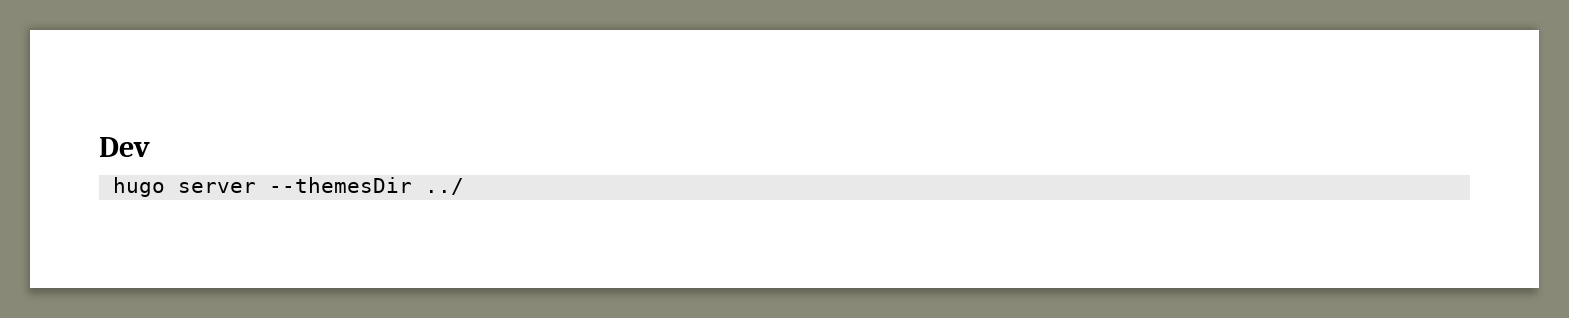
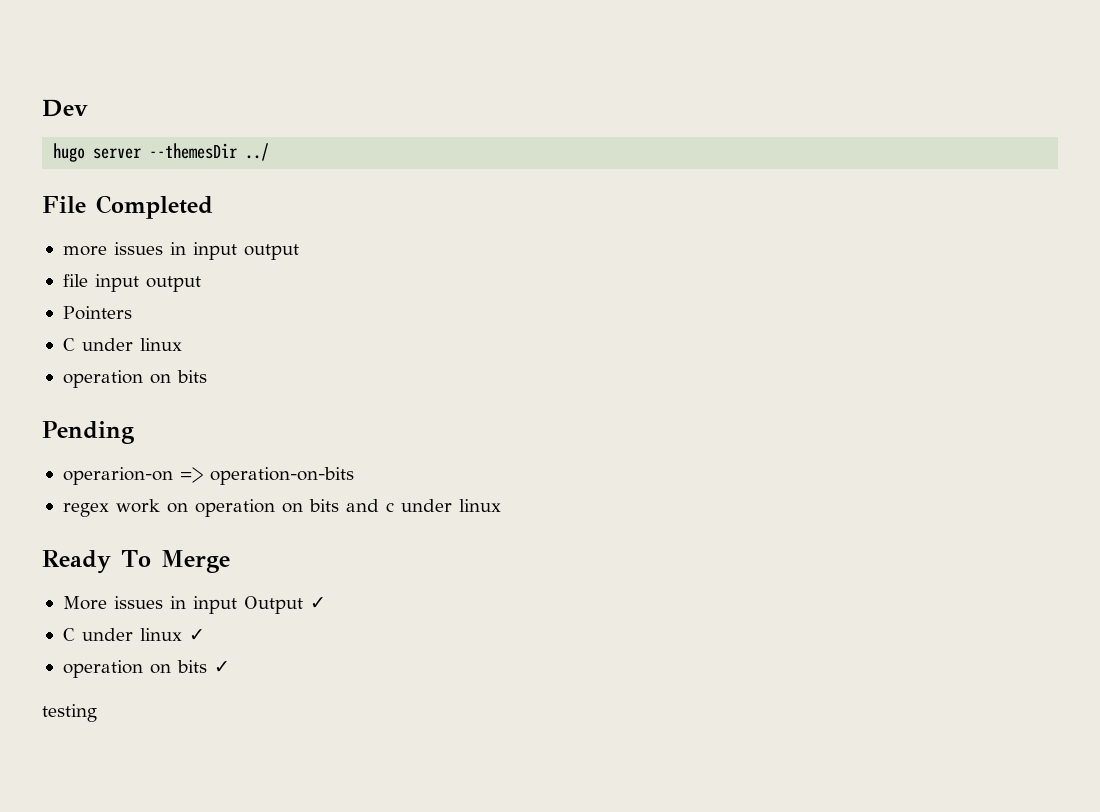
(464, 186) none -> [42,195,213,219] [62,242,299,260] [62,274,201,292] [62,306,132,320] [62,338,182,351] [62,370,207,388] [42,421,134,444] [62,467,354,485] [62,499,501,517] [42,550,230,574] [62,596,326,614] [62,628,205,641] [62,660,230,678] [42,704,97,722] // File Completed // more issues in input output // file input output // Pointers // C under linux // operation on bits // Pending // operarion-on => operation-on-bits // regex work on operation on bits and c under linux // Ready To Merge // More issues in input Output ✓ // C under linux ✓ // operation on bits ✓ // testing

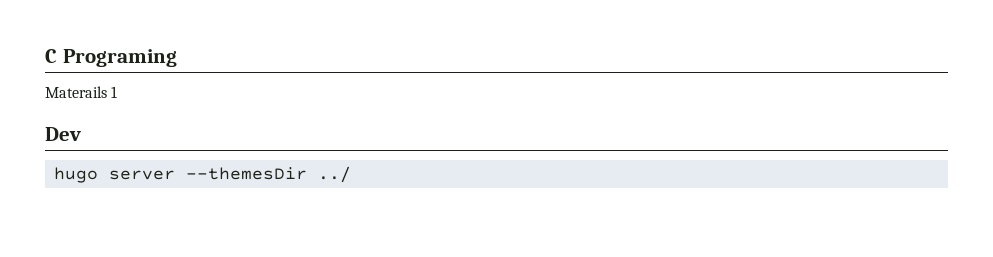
(42, 108) none -> [45,49,177,67] [45,86,118,98] C Programing // Materails 1 //
[42,195,213,219] [62,242,299,260] [62,274,201,292] [62,306,132,320] [62,338,182,351] [62,370,207,388] [42,421,134,444] [62,467,354,485] [62,499,501,517] [42,550,230,574] [62,596,326,614] [62,628,205,641] [62,660,230,678] [42,704,97,722] // File Completed // more issues in input output // file input output // Pointers // C under linux // operation on bits // Pending // operarion-on => operation-on-bits // regex work on operation on bits and c under linux // Ready To Merge // More issues in input Output ✓ // C under linux ✓ // operation on bits ✓ // testing -> (352, 174) none

